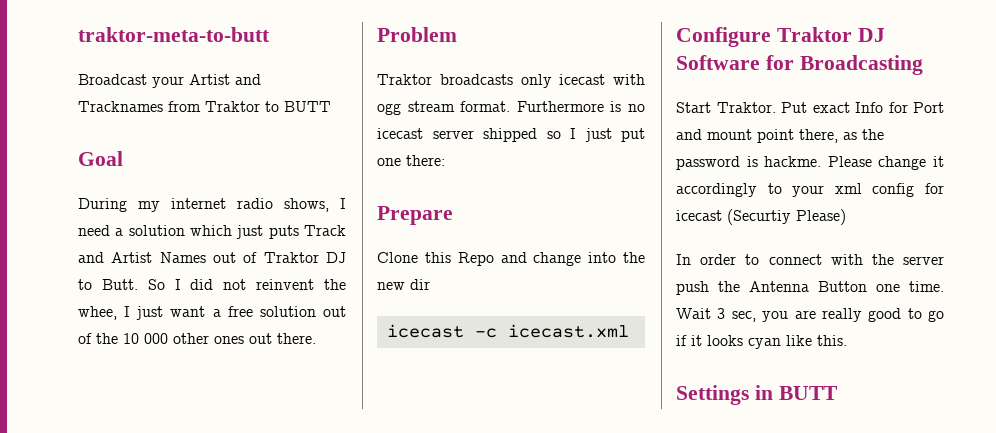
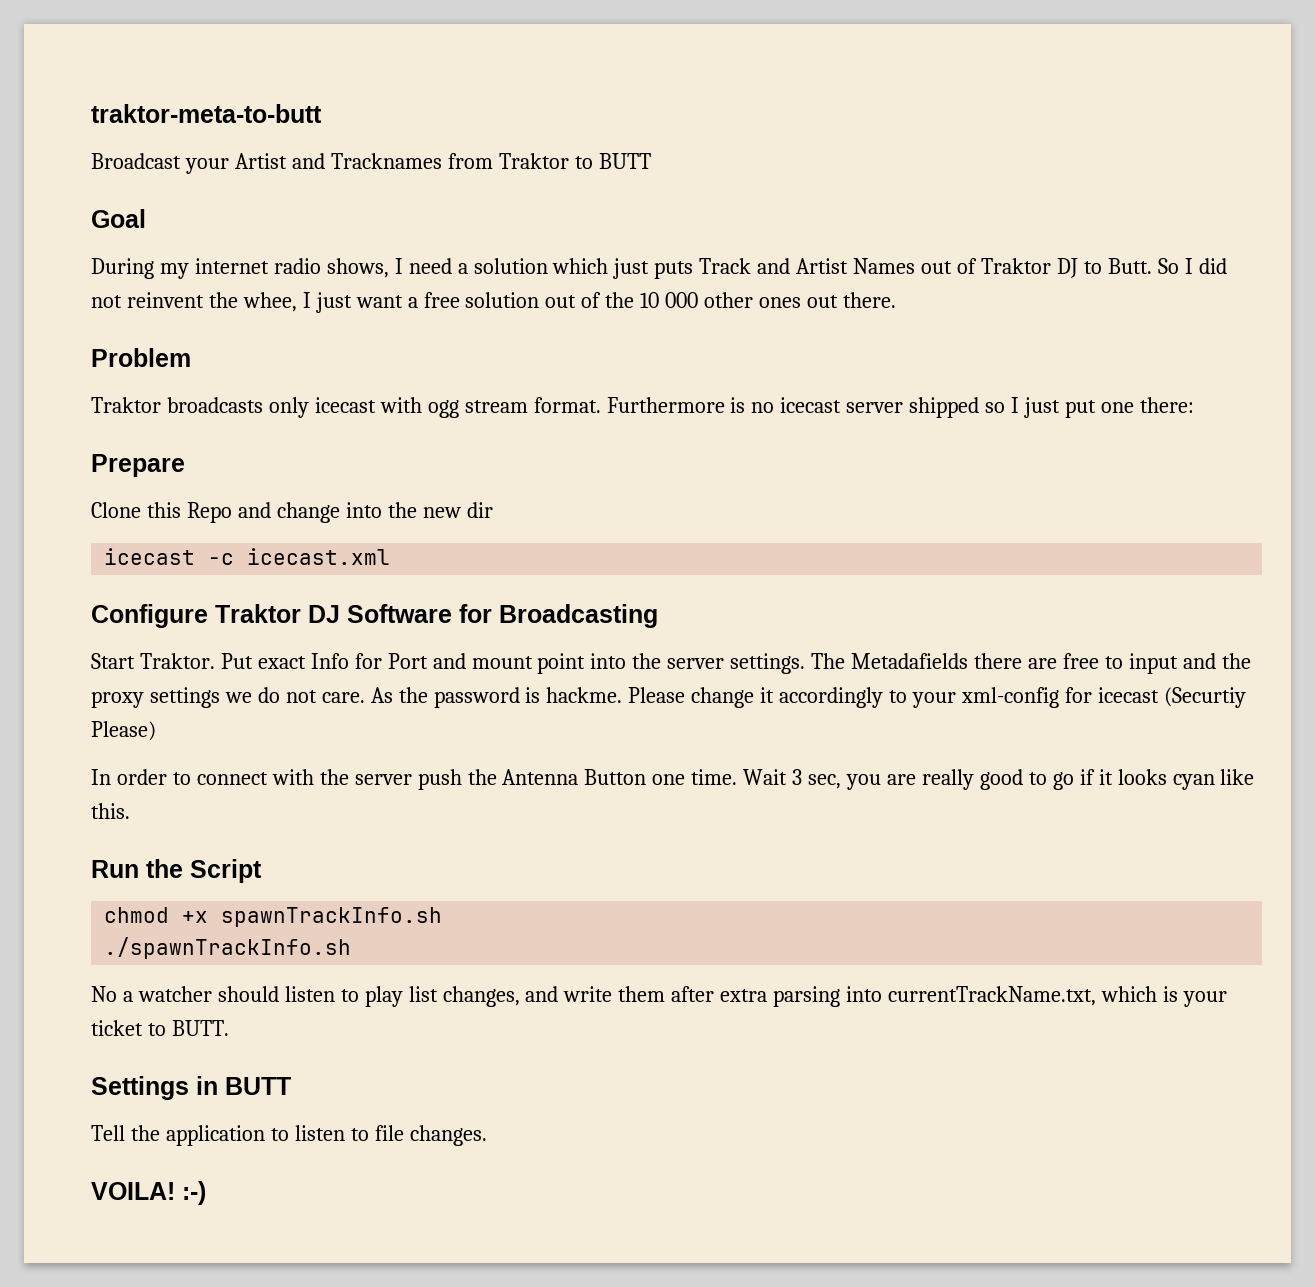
[799,129,857,143] there, as -> [590,653,1251,674] [91,687,393,708] into the server settings. The Metadafields there are free to input and the proxy settings we do not care. As
[834,183,915,197] xml config -> [960,687,1059,708] xml-config
[676,385,838,405] Settings in BUTT -> [91,859,262,883] [104,907,443,927] [104,937,352,959] [91,986,1227,1007] [91,1020,229,1036] [91,1076,291,1100] [91,1125,487,1146] [91,1181,206,1205] Run the Script // chmod +x spawnTrackInfo.sh // ./spawnTrackInfo.sh // No a watcher should listen to play list changes, and write them after extra parsing into currentTrackName.txt, which is your ticket to BUTT. // Settings in BUTT // Tell the application to listen to file changes. // VOILA! :-)

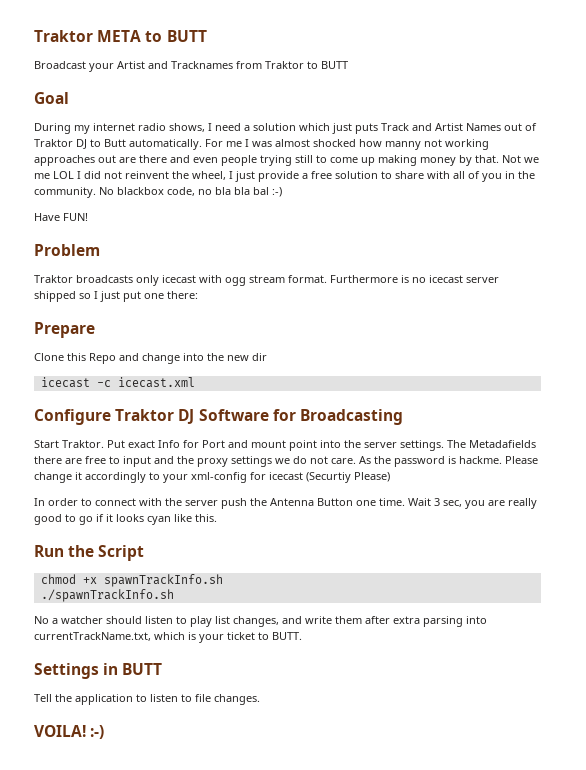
[91,104,322,123] traktor-meta-to-butt -> [34,30,207,42] Traktor META to BUTT
[1107,258,1179,274] Butt. So -> [104,139,489,150] [34,155,539,166] [34,171,74,179] Butt automatically. For me I was almost shocked how manny not working approaches out are there and even people trying still to come up making money by that. Not we me LOL
[242,292,403,313] whee, I just want -> [192,171,299,182] wheel, I just provide
[545,292,896,308] out of the 10 000 other ones out there. -> [381,171,535,182] [34,187,282,198] [34,213,88,221] to share with all of you in the community. No blackbox code, no bla bla bal :-) // Have FUN!

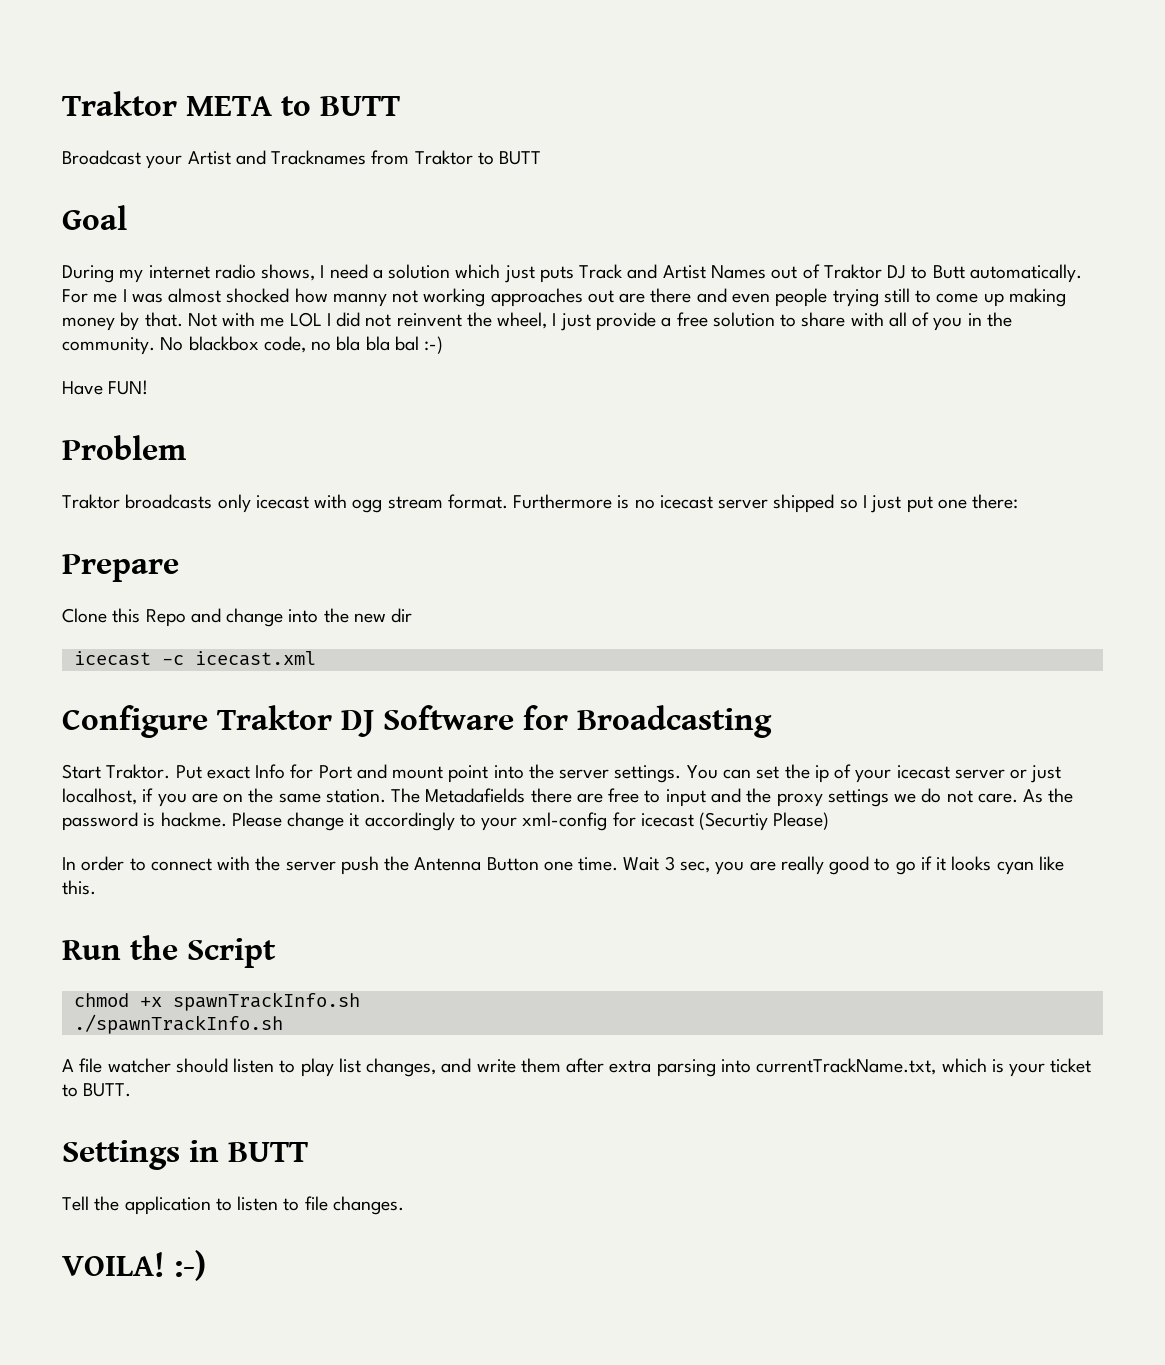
[524,157,539,163] we -> [222,312,256,327] with
(444, 445) none -> [686,764,1062,783] [62,788,386,807] You can set the ip of your icecast server or just localhost, if you are on the same station.
[34,616,58,624] No a -> [62,1058,103,1073] A file

